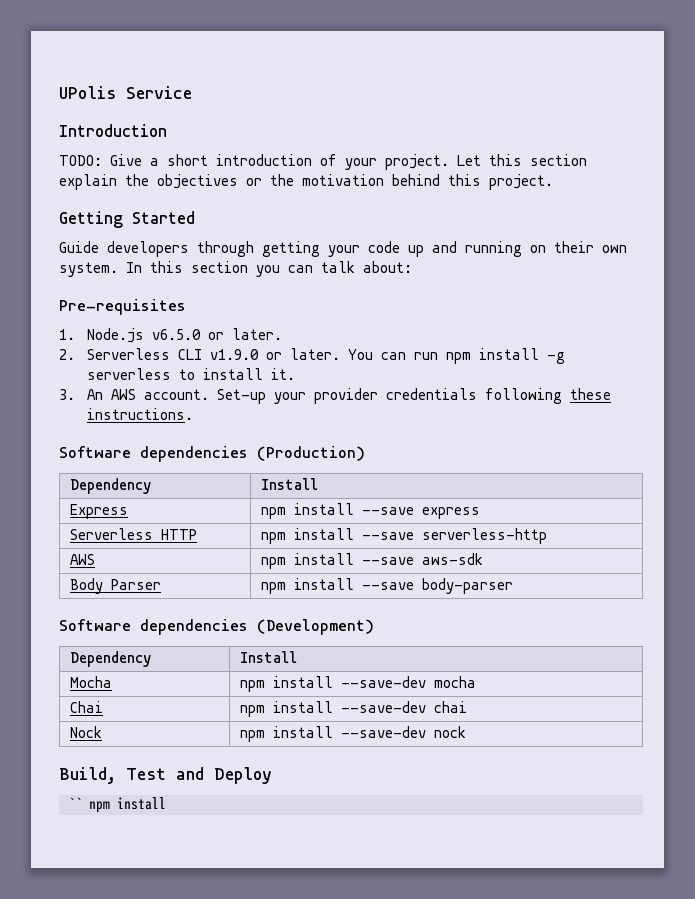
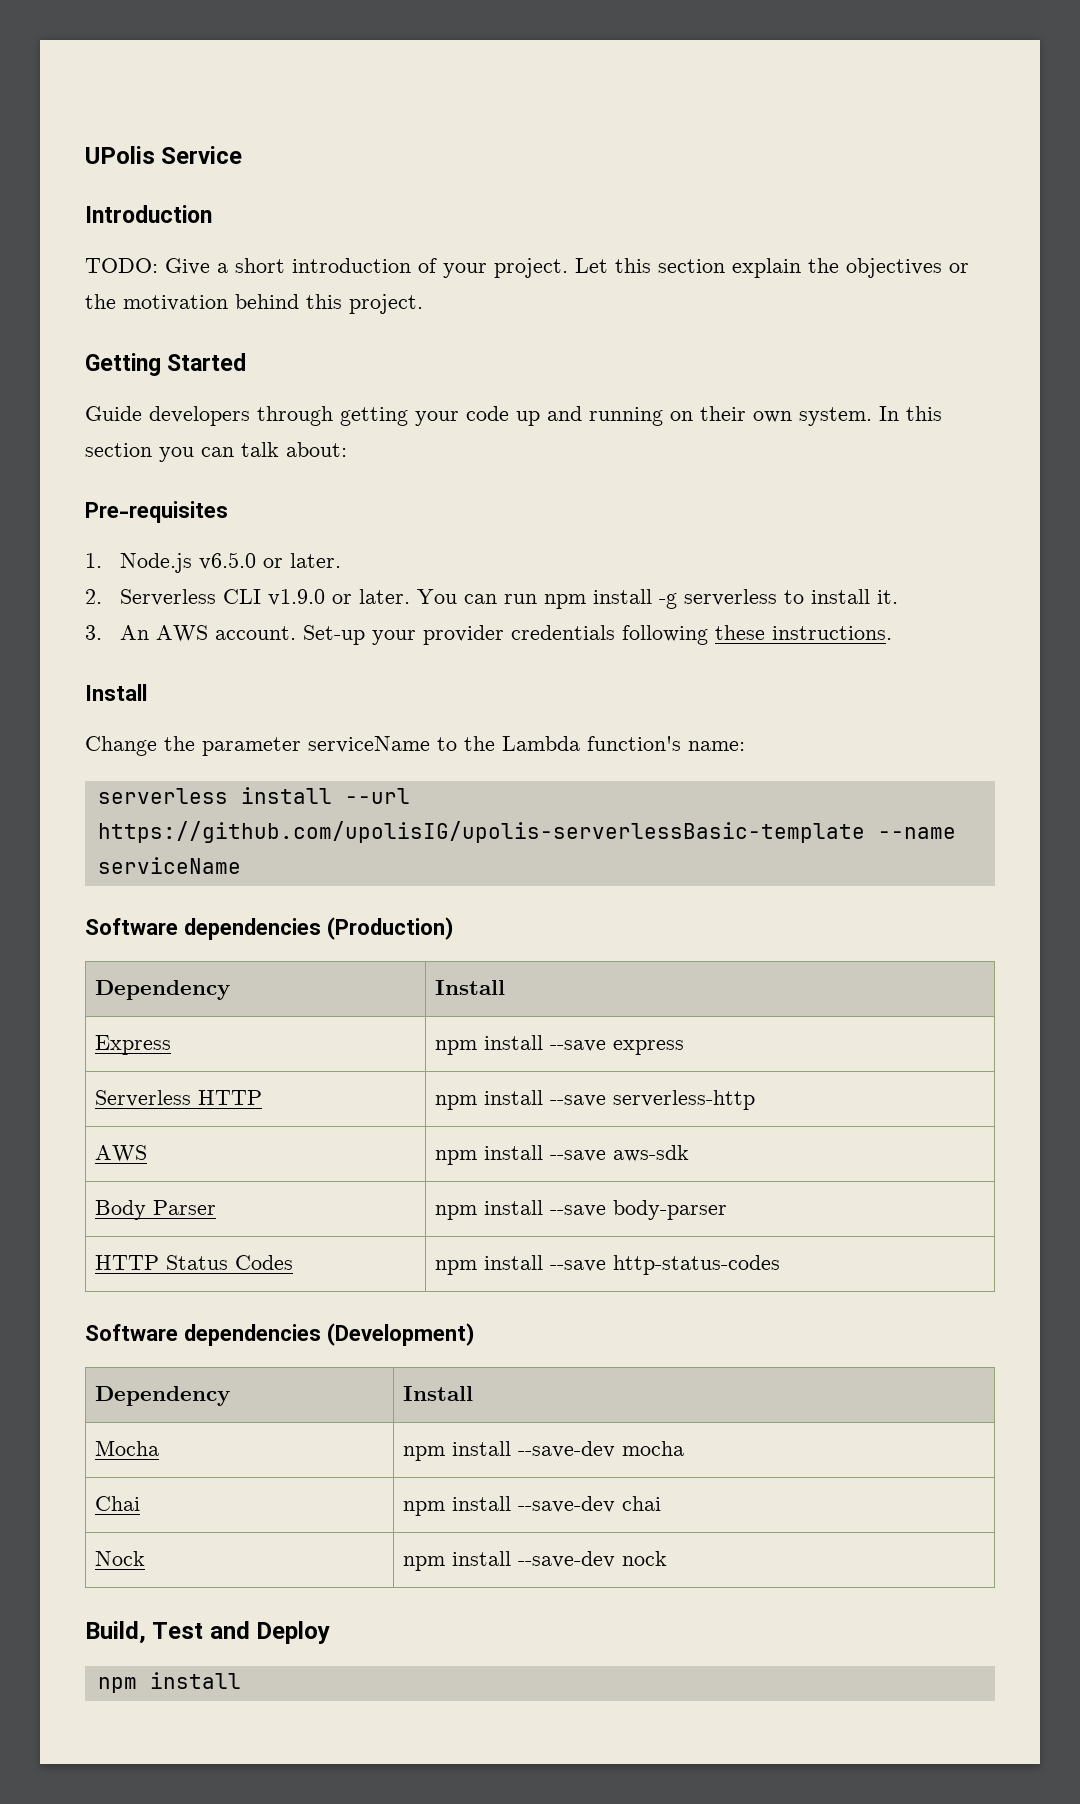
(193, 414) none -> [85,684,147,701] [85,736,745,756] [97,787,410,804] [97,821,956,843] [97,857,241,874] // Install // Change the parameter serviceName to the Lambda function's name: // serverless install --url https://github.com/upolisIG/upolis-serverlessBasic-template --name serviceName
(513, 586) none -> [94,1255,293,1270] [434,1255,780,1275] // HTTP Status Codes | npm install --save http-status-codes
[68,797,82,809] `` -> (331, 1632) none

